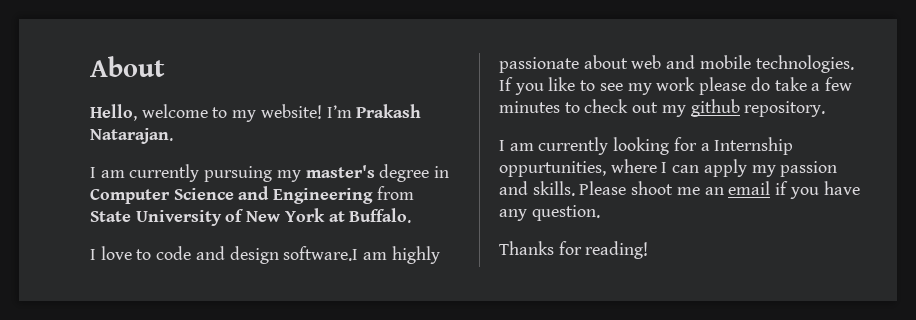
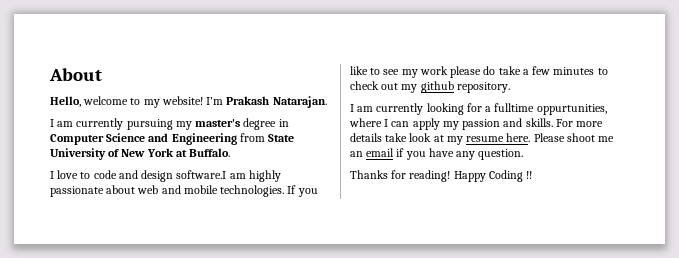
[714,137,794,155] Internship -> [494,103,535,112] fulltime
(575, 188) none -> [555,119,604,127] [350,133,531,145] For more details take look at my resume here.
(649, 250) none -> [453,170,533,182] Happy Coding !!

